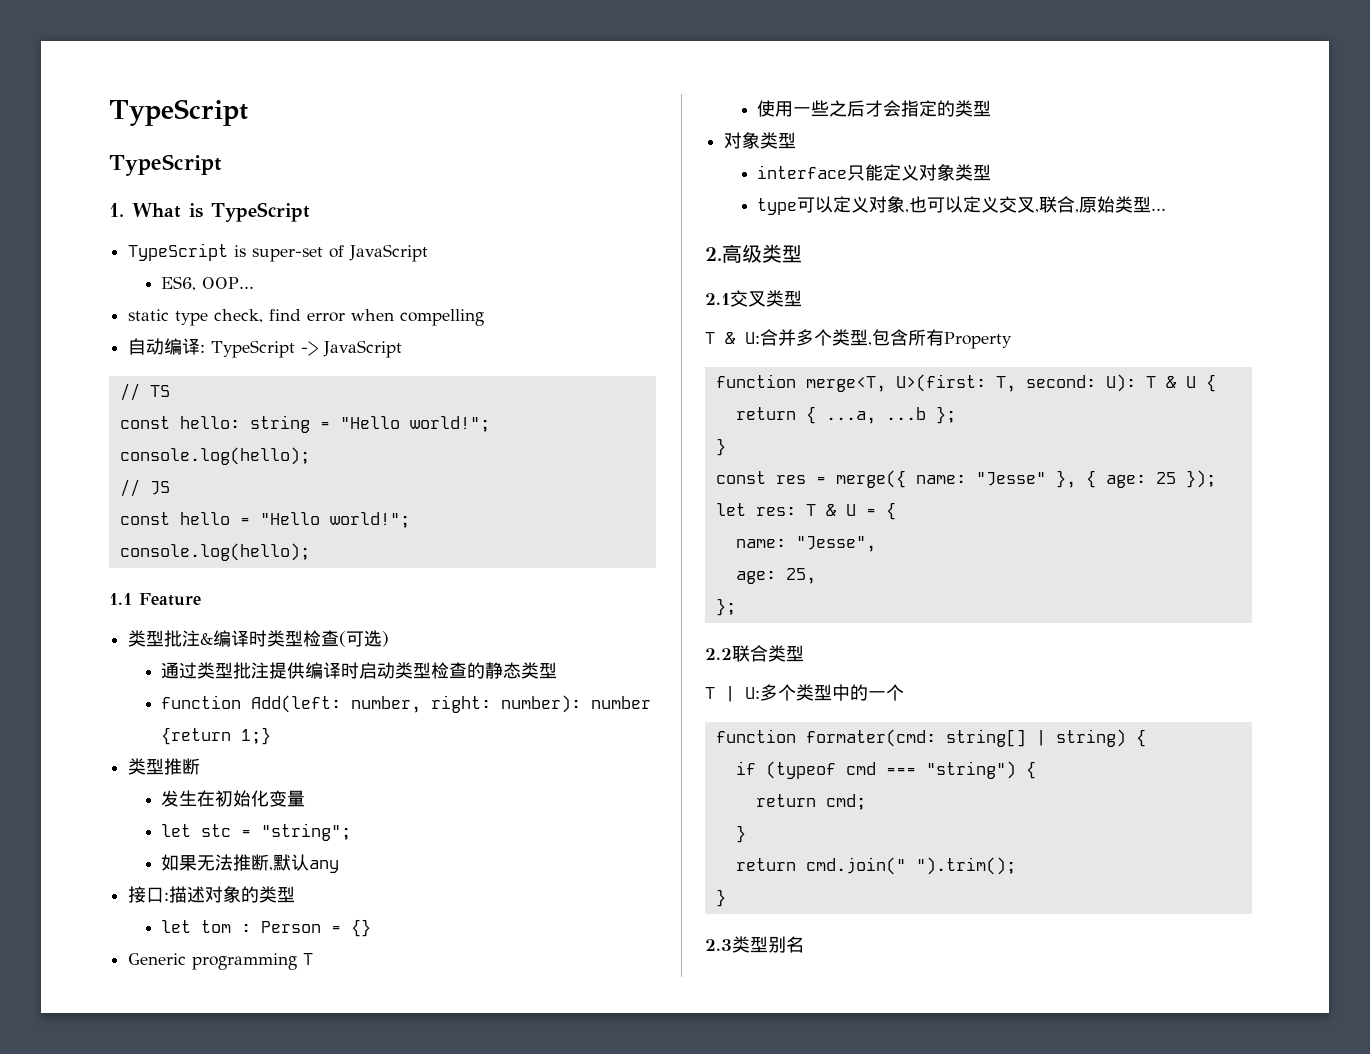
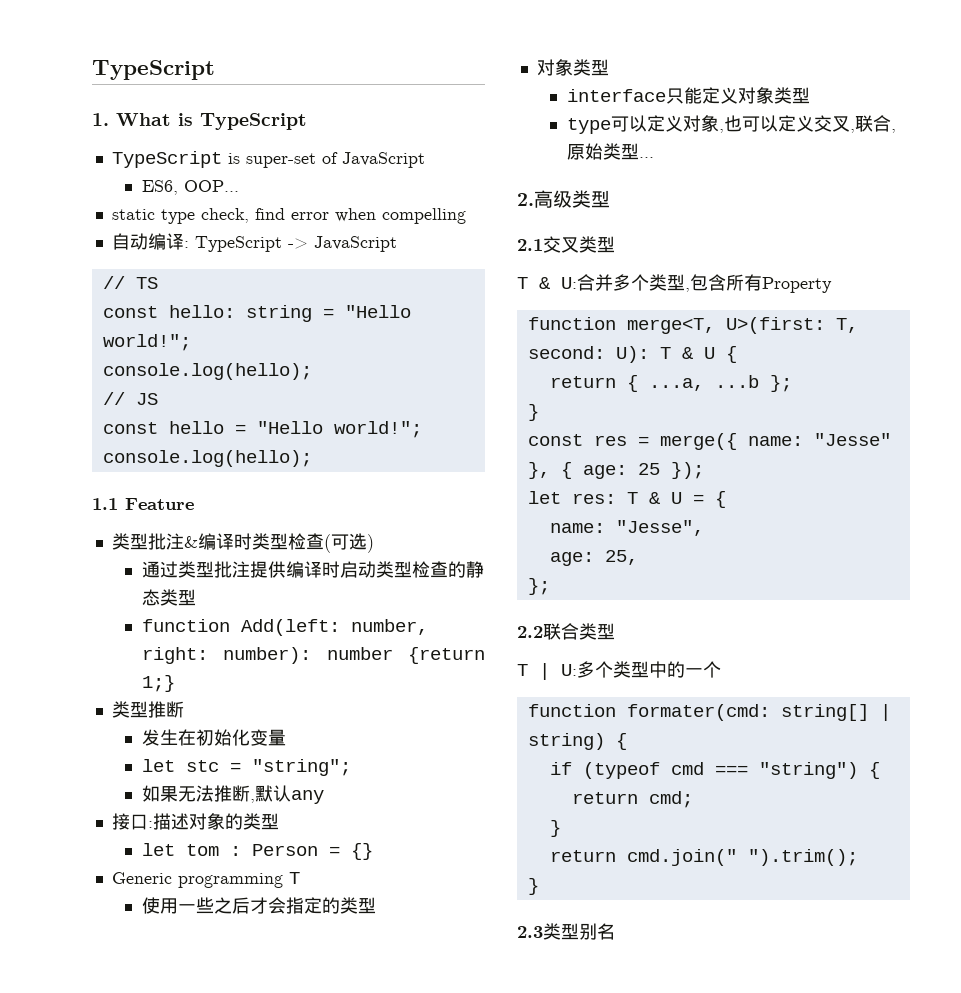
[109,99,248,126] [109,154,222,176] TypeScript // TypeScript -> [92,60,215,80] TypeScript

